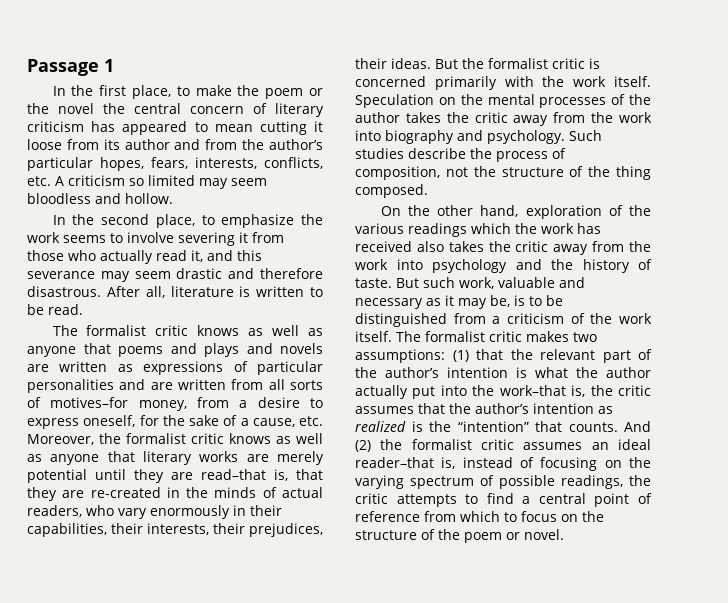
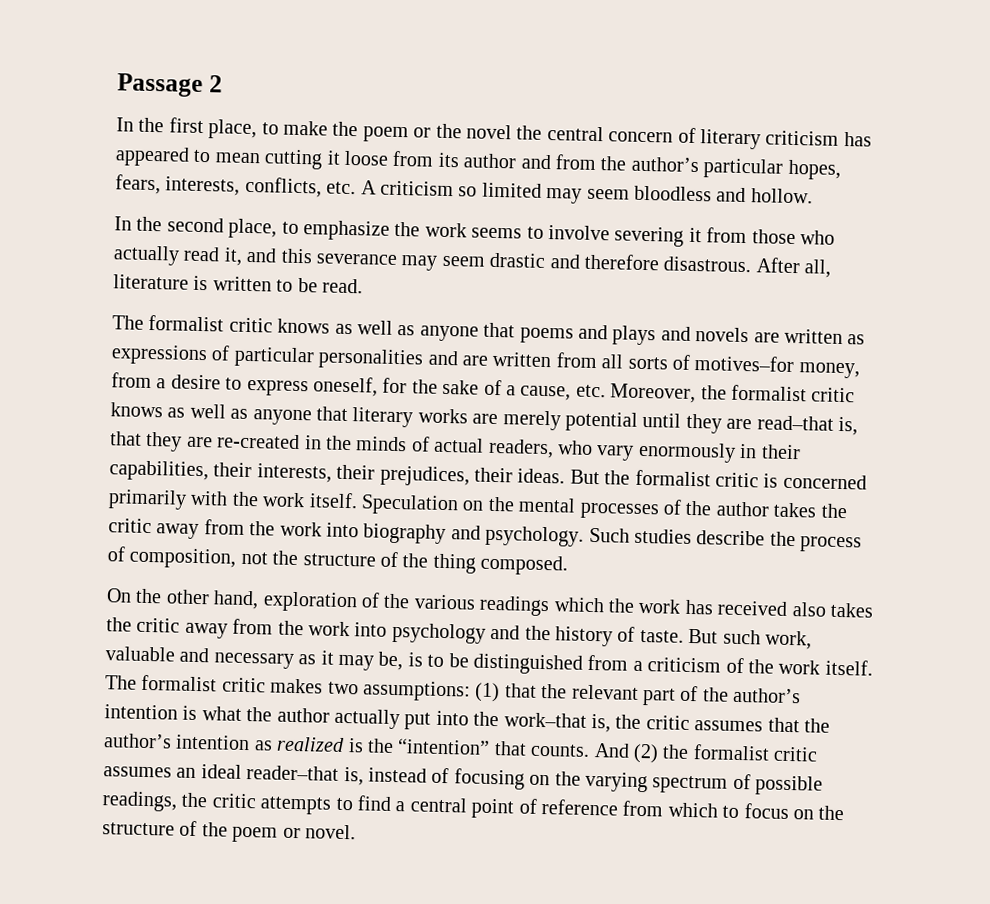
[104,59,114,72] 1 -> [208,75,223,93] 2

